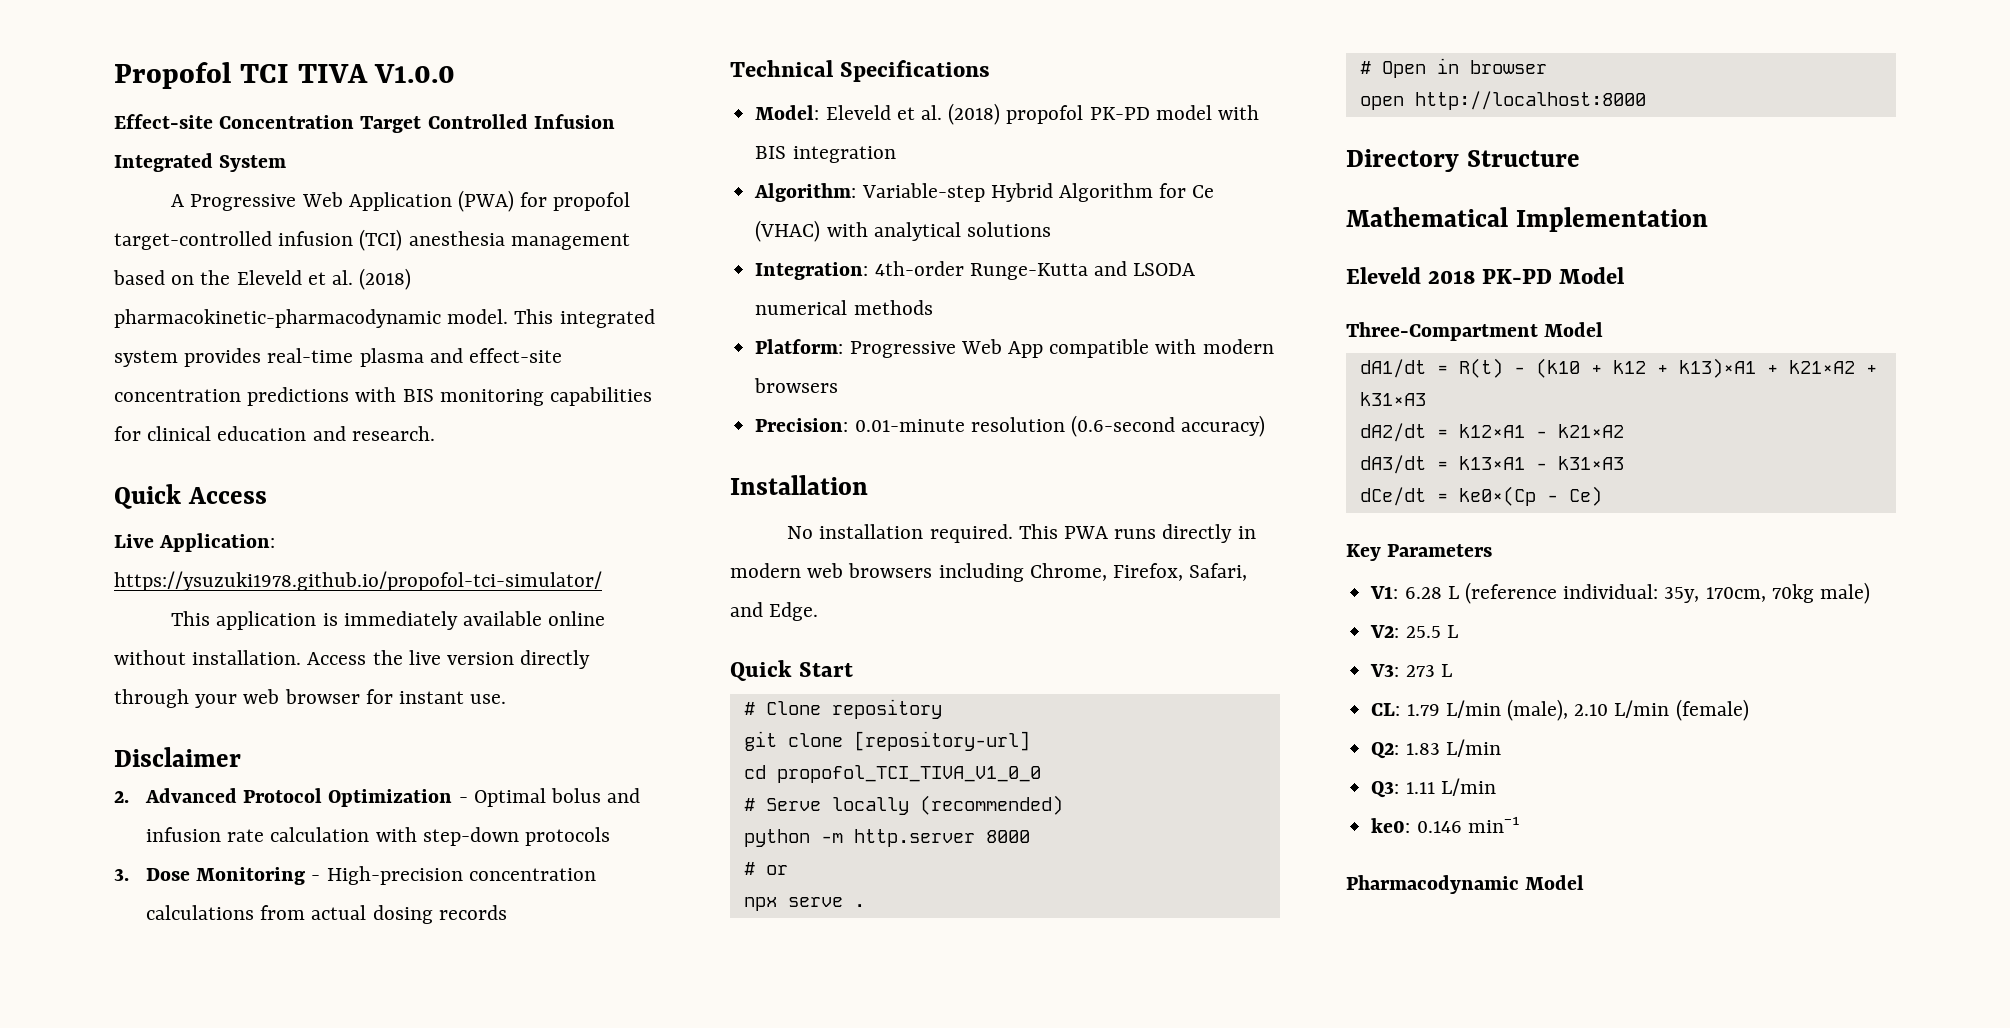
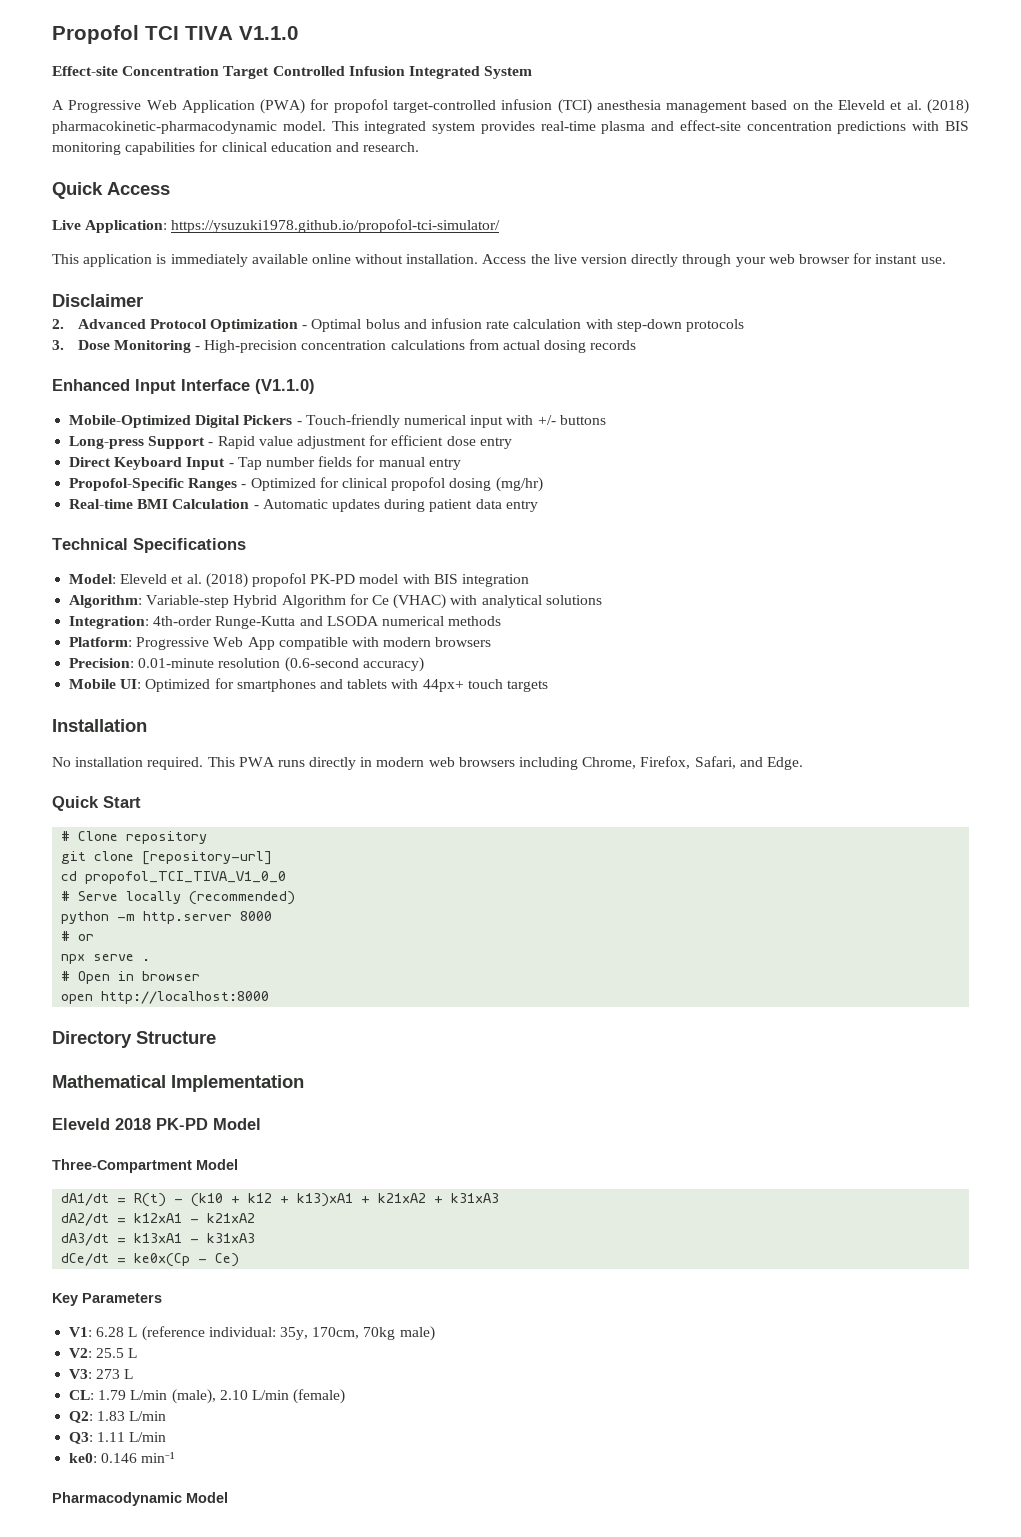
[374,64,456,83] V1.0.0 -> [239,26,298,40] V1.1.0
(507, 912) none -> [52,379,315,394] [69,414,606,428] [69,435,512,449] [69,456,461,470] [69,477,543,492] [69,499,538,512] // Enhanced Input Interface (V1.1.0) // Mobile-Optimized Digital Pickers - Touch-friendly numerical input with +/- buttons // Long-press Support - Rapid value adjustment for efficient dose entry // Direct Keyboard Input - Tap number fields for manual entry // Propofol-Specific Ranges - Optimized for clinical propofol dosing (mg/hr) // Real-time BMI Calculation - Automatic updates during patient data entry
(1266, 426) none -> [69,678,548,692] // Mobile UI: Optimized for smartphones and tablets with 44px+ touch targets

